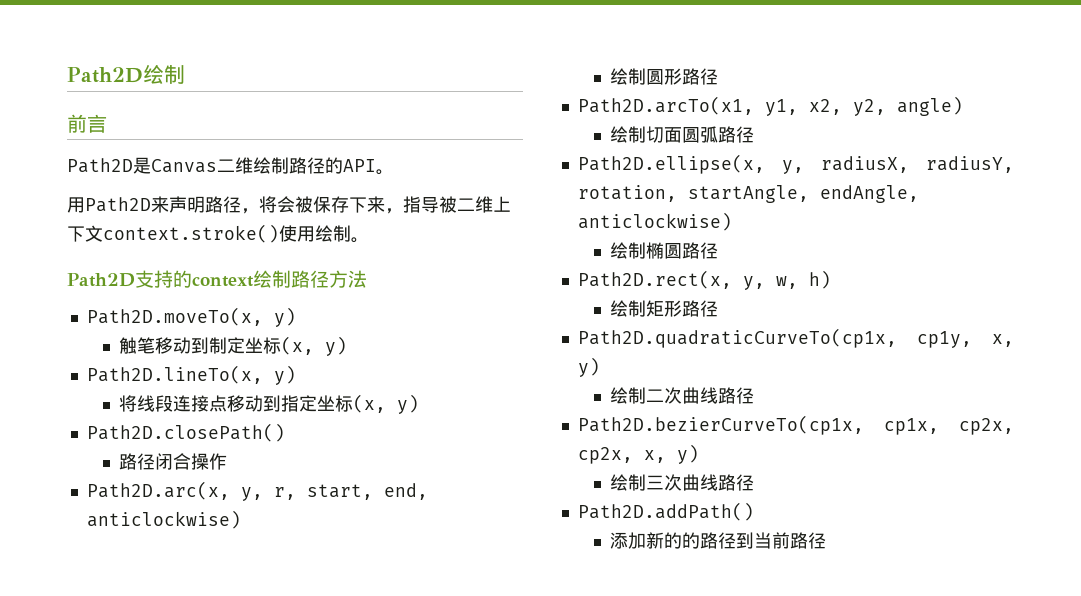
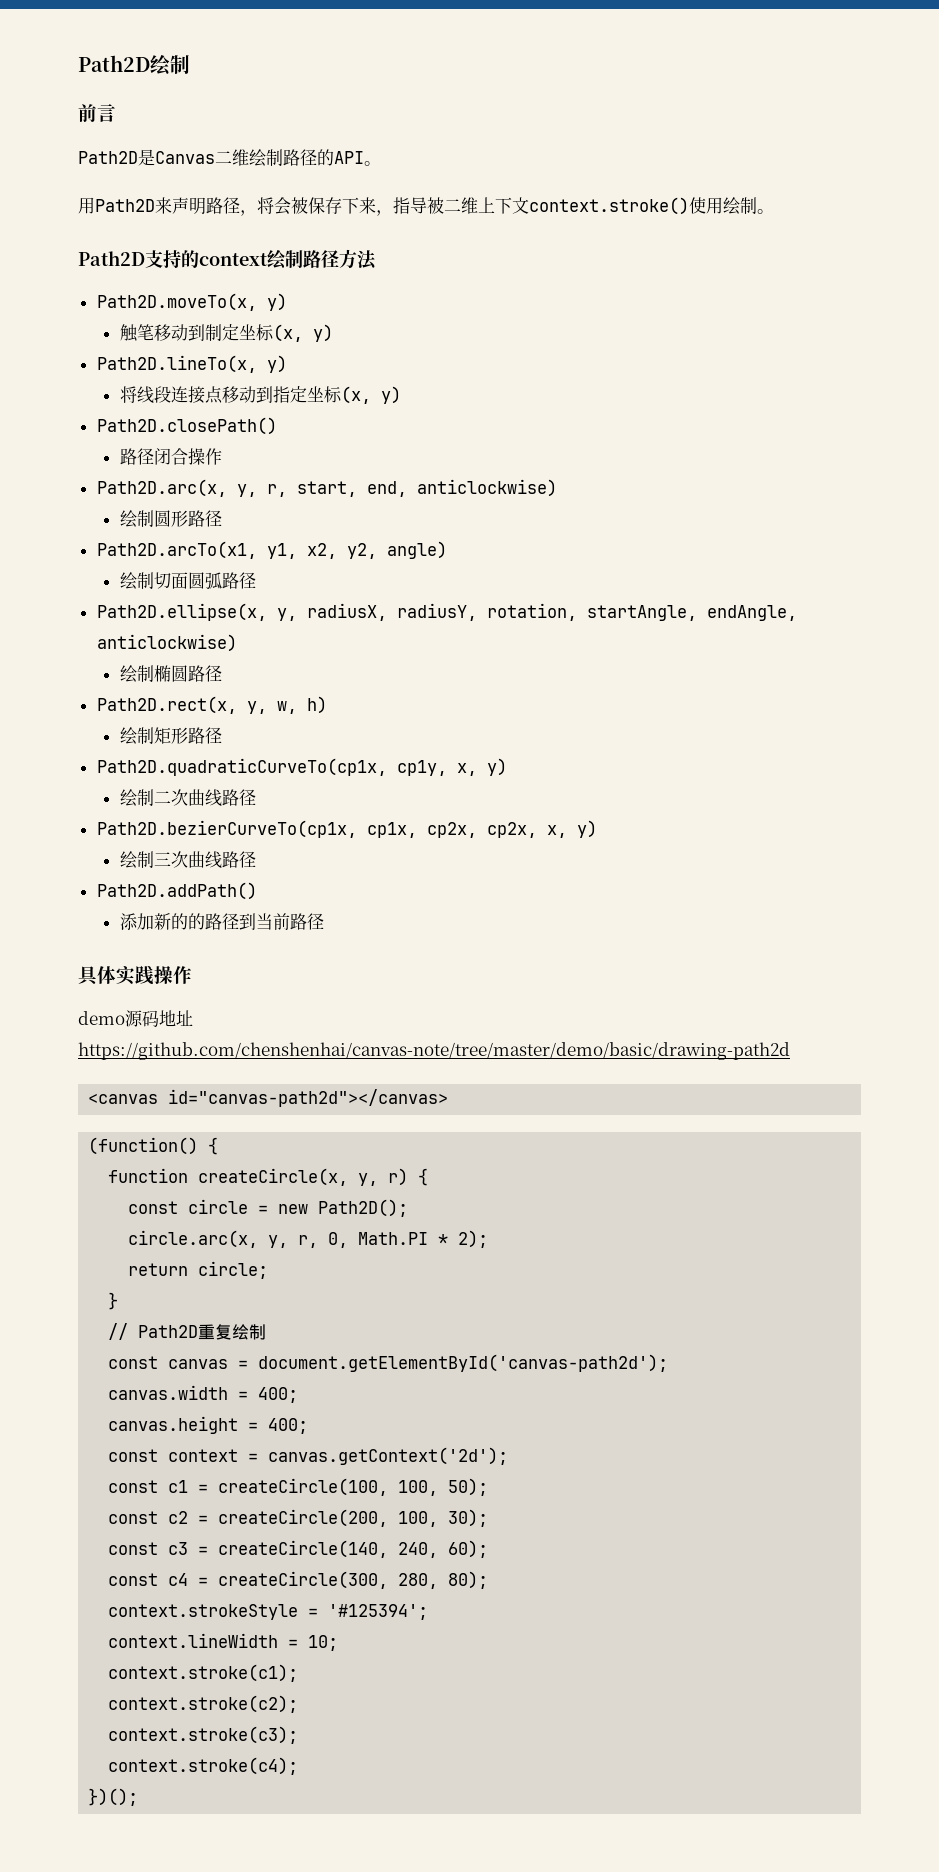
(826, 540) none -> [78,965,192,986] [78,1010,193,1027] [78,1042,790,1060] [88,1089,449,1107] [88,1137,219,1155] [108,1168,429,1186] [128,1199,409,1217] [128,1230,489,1248] [128,1261,269,1279] [108,1292,119,1310] [108,1323,267,1340] [108,1354,669,1372] [108,1385,299,1403] [108,1416,309,1434] [108,1447,509,1465] [108,1478,489,1496] [108,1509,489,1527] [108,1540,489,1558] [108,1571,489,1589] [108,1604,429,1620] [108,1633,339,1651] [108,1664,299,1682] [108,1695,299,1713] [108,1726,299,1744] [108,1757,299,1775] [88,1788,139,1806] // 具体实践操作 // demo源码地址https://github.com/chenshenhai/canvas-note/tree/master/demo/basic/drawing-path2d // <canvas id="canvas-path2d"></canvas> // (function() { // function createCircle(x, y, r) { // const circle = new Path2D(); // circle.arc(x, y, r, 0, Math.PI * 2); // return circle; // } // // Path2D重复绘制 // const canvas = document.getElementById('canvas-path2d'); // canvas.width = 400; // canvas.height = 400; // const context = canvas.getContext('2d'); // const c1 = createCircle(100, 100, 50); // const c2 = createCircle(200, 100, 30); // const c3 = createCircle(140, 240, 60); // const c4 = createCircle(300, 280, 80); // context.strokeStyle = '#125394'; // context.lineWidth = 10; // context.stroke(c1); // context.stroke(c2); // context.stroke(c3); // context.stroke(c4); // })();

